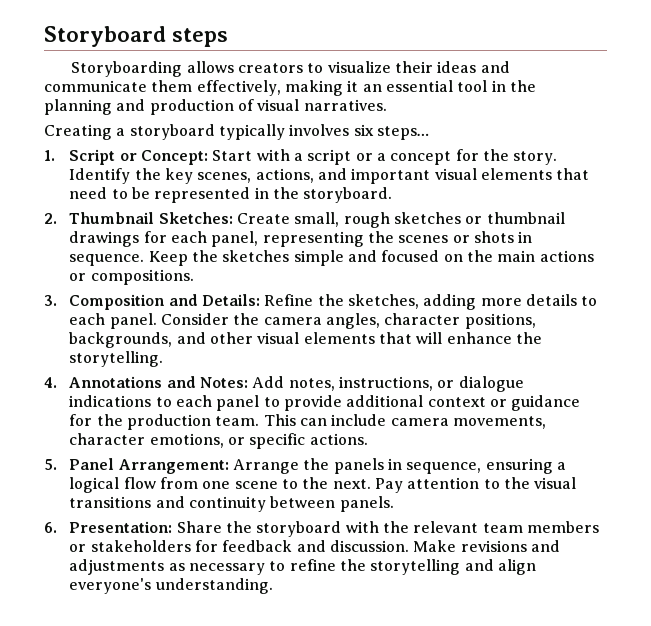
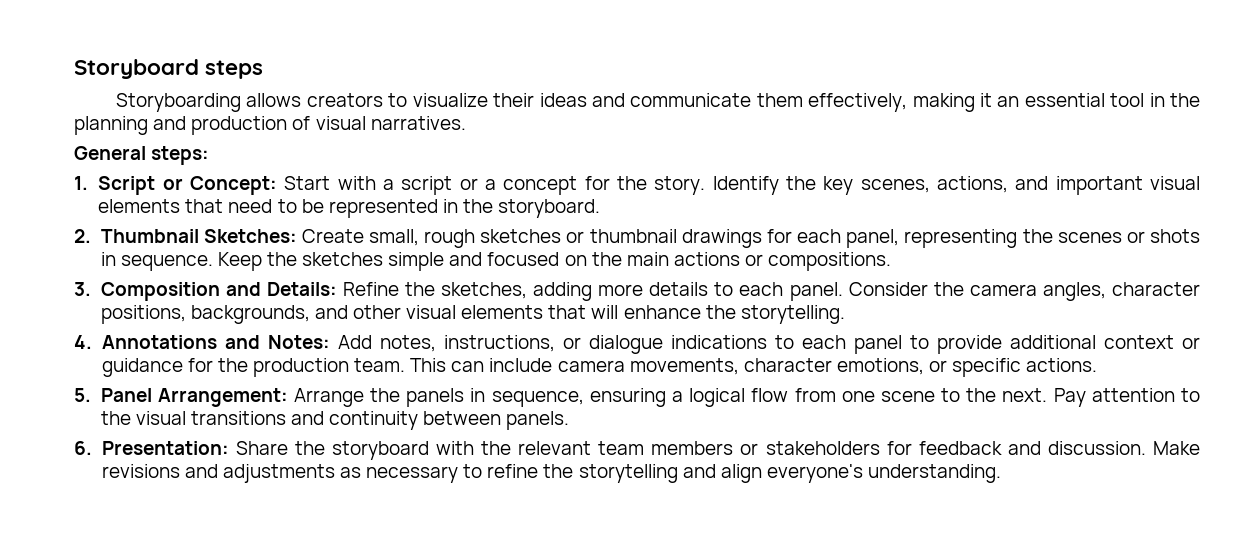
[44,124,429,140] Creating a storyboard typically involves six steps… -> [74,146,210,165] General steps:

